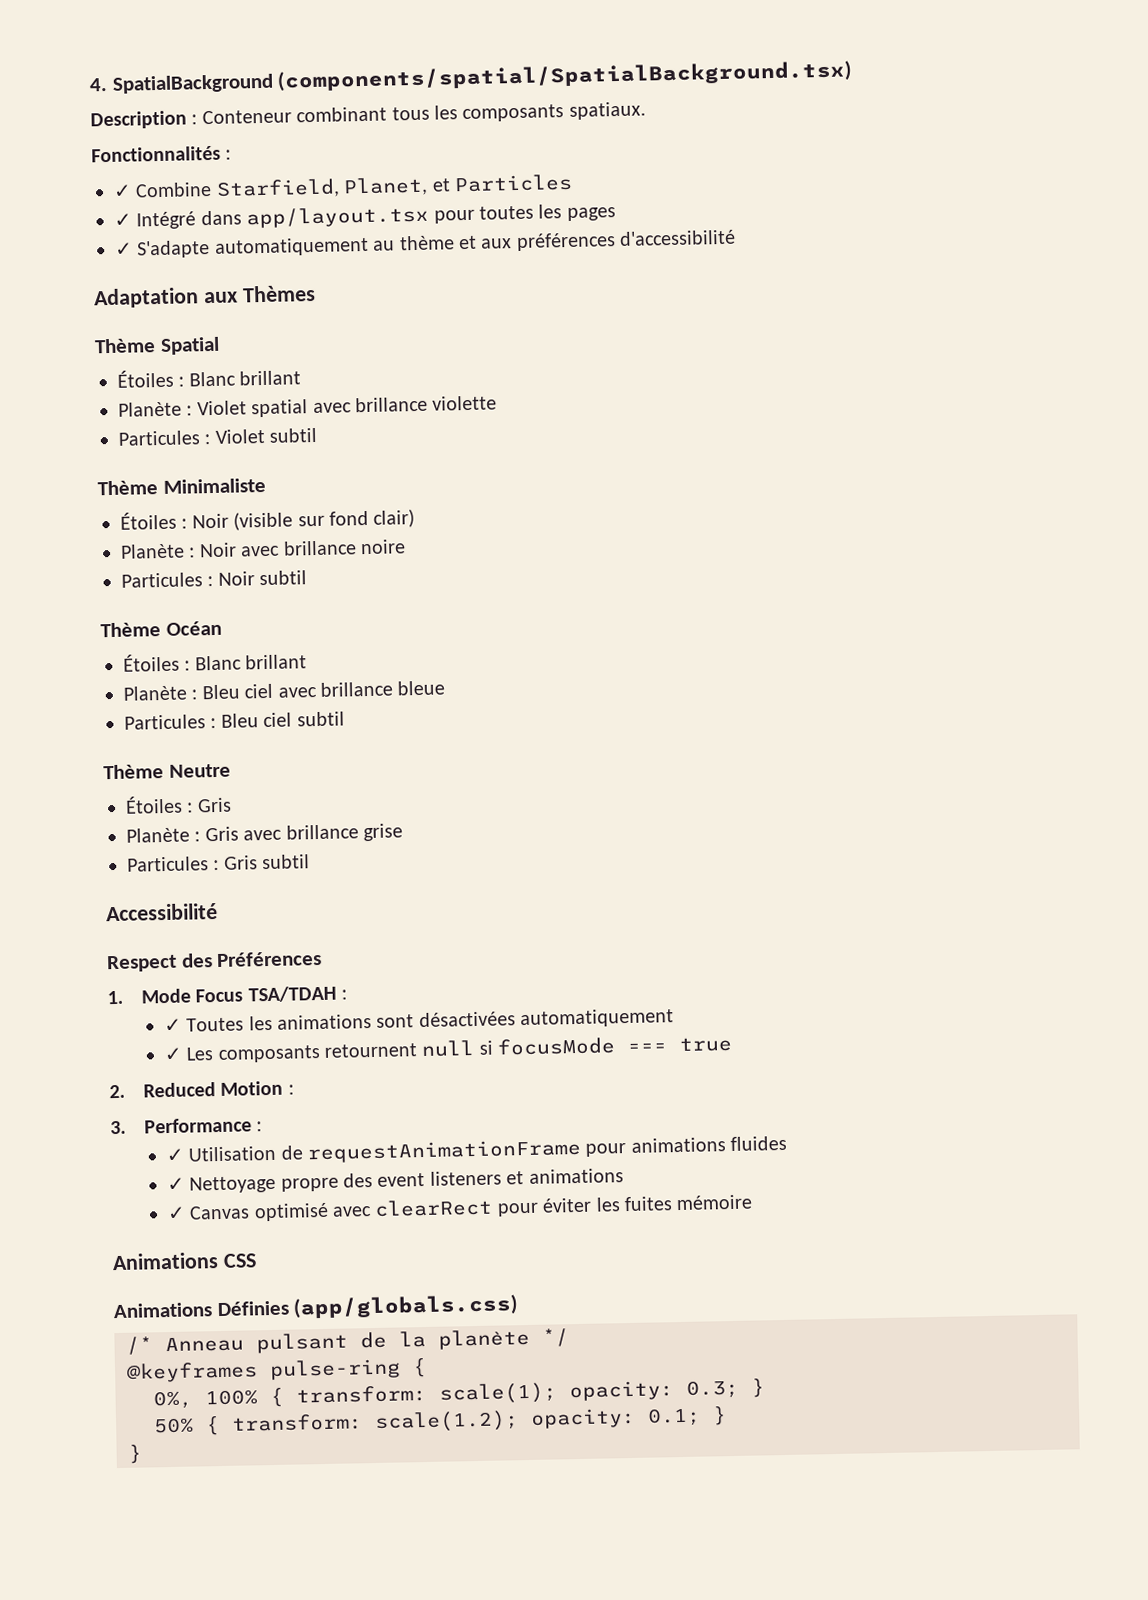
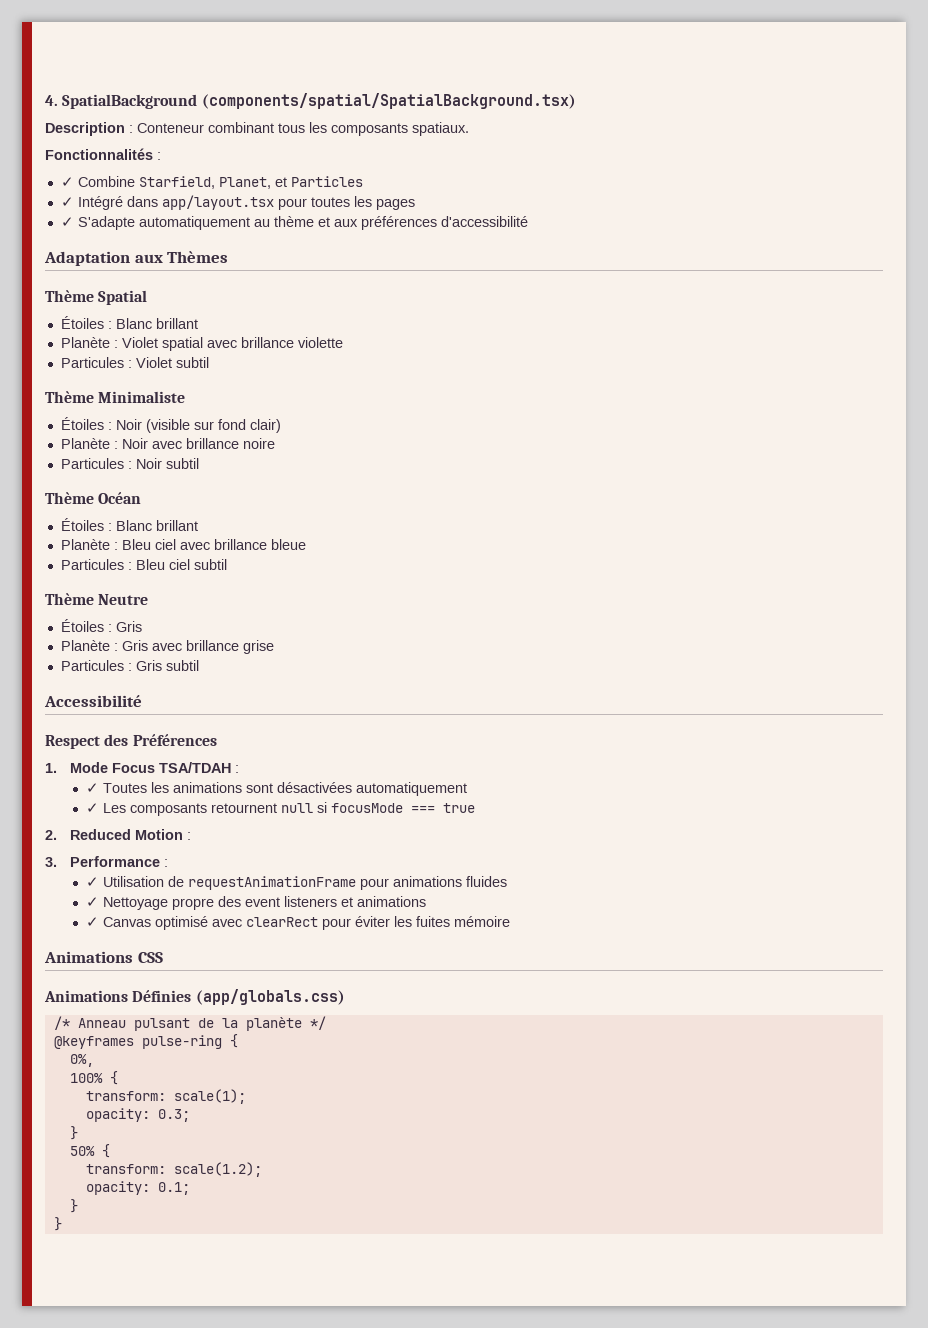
(193, 1400) none -> (94, 1060) //
(284, 1397) none -> (118, 1078) //
(557, 1393) none -> (246, 1096) //
(739, 1389) none -> (190, 1115) //
(220, 1426) none -> (110, 1151) //
(519, 1422) none -> (262, 1169) //
(701, 1417) none -> (190, 1188) //

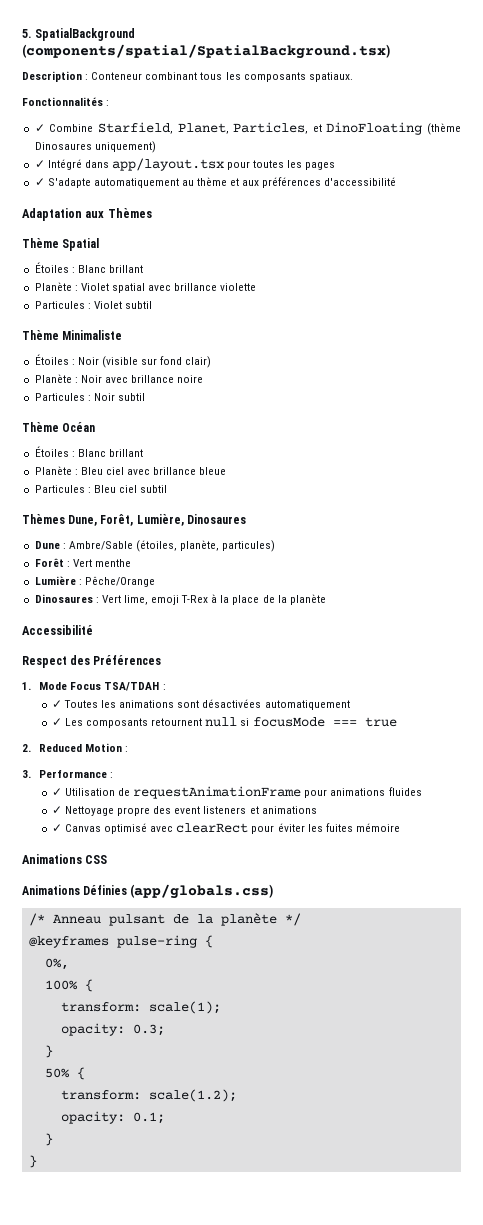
[45,95,58,106] 4. -> [22,29,32,38] 5.
[274,176,363,187] et Particles -> [233,122,461,135] [34,141,156,153] Particles, et DinoFloating (thème Dinosaures uniquement)
[45,593,149,605] [60,619,142,632] [60,640,274,654] [60,660,199,671] Thème Neutre // Étoiles : Gris // Planète : Gris avec brillance grise // Particules : Gris subtil -> [22,514,246,526] [34,540,276,552] [34,558,131,567] [34,576,155,587] [34,594,326,605] Thèmes Dune, Forêt, Lumière, Dinosaures // Dune : Ambre/Sable (étoiles, planète, particules) // Forêt : Vert menthe // Lumière : Pêche/Orange // Dinosaures : Vert lime, emoji T-Rex à la place de la planète

